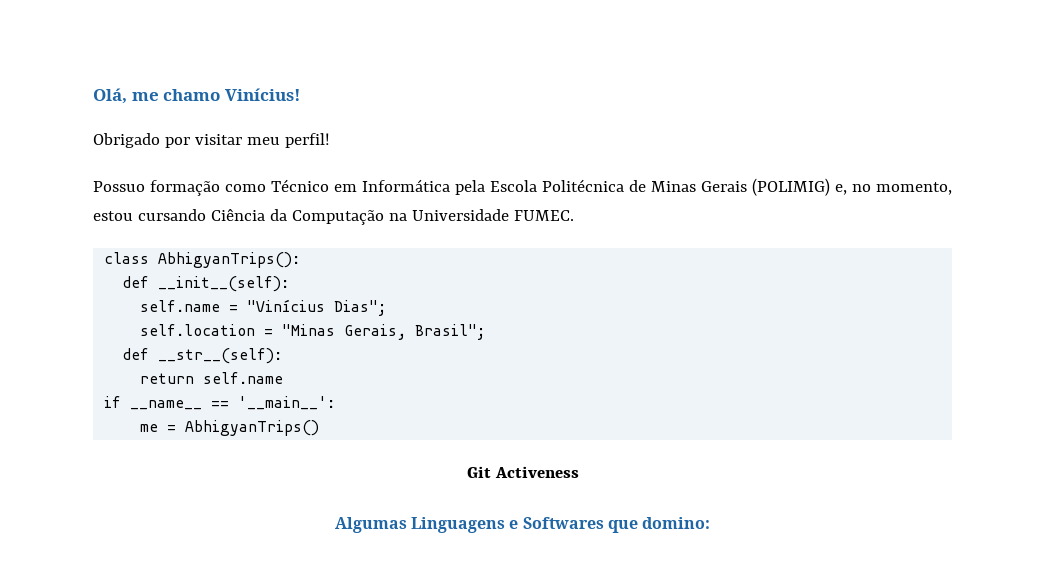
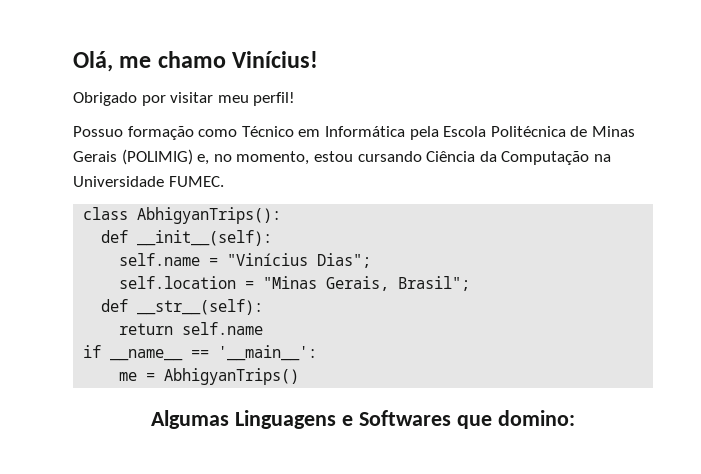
[466,466,579,478] // Git Activeness -> (300, 376) none

